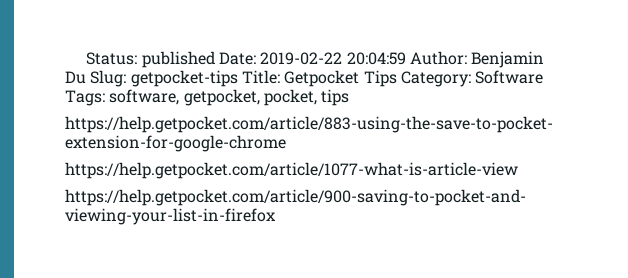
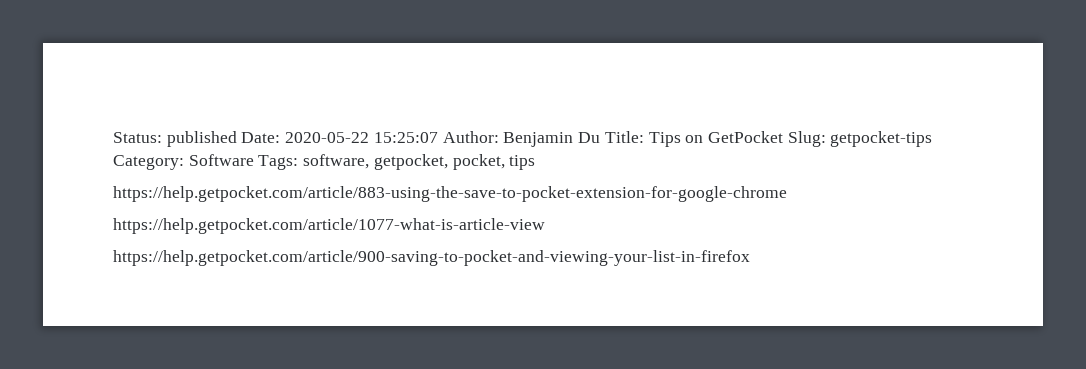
[260,52,406,65] 2019-02-22 20:04:59 -> [285,132,438,143] 2020-05-22 15:25:07
[90,70,397,87] Slug: getpocket-tips Title: Getpocket Tips -> [604,131,933,147] Title: Tips on GetPocket Slug: getpocket-tips

